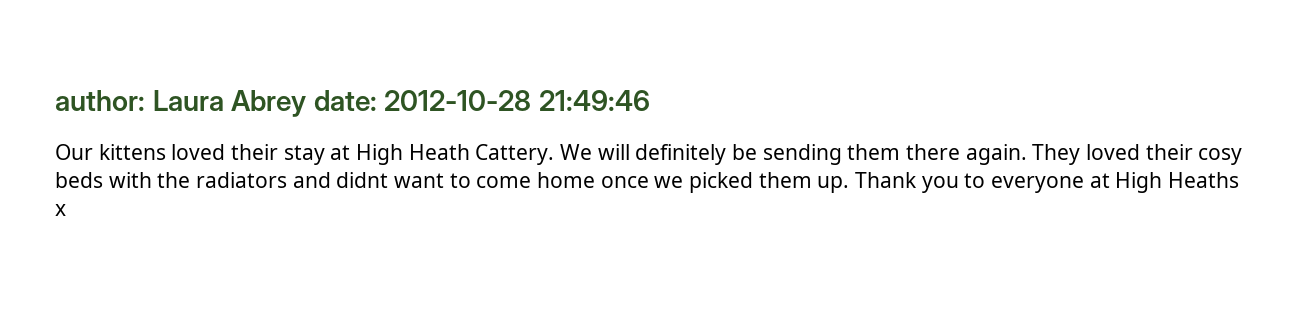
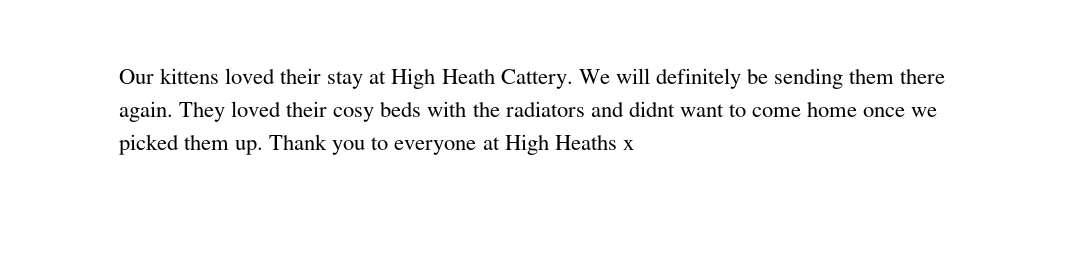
[55,90,650,117] author: Laura Abrey date: 2012-10-28 21:49:46 // -> (119, 76) none

